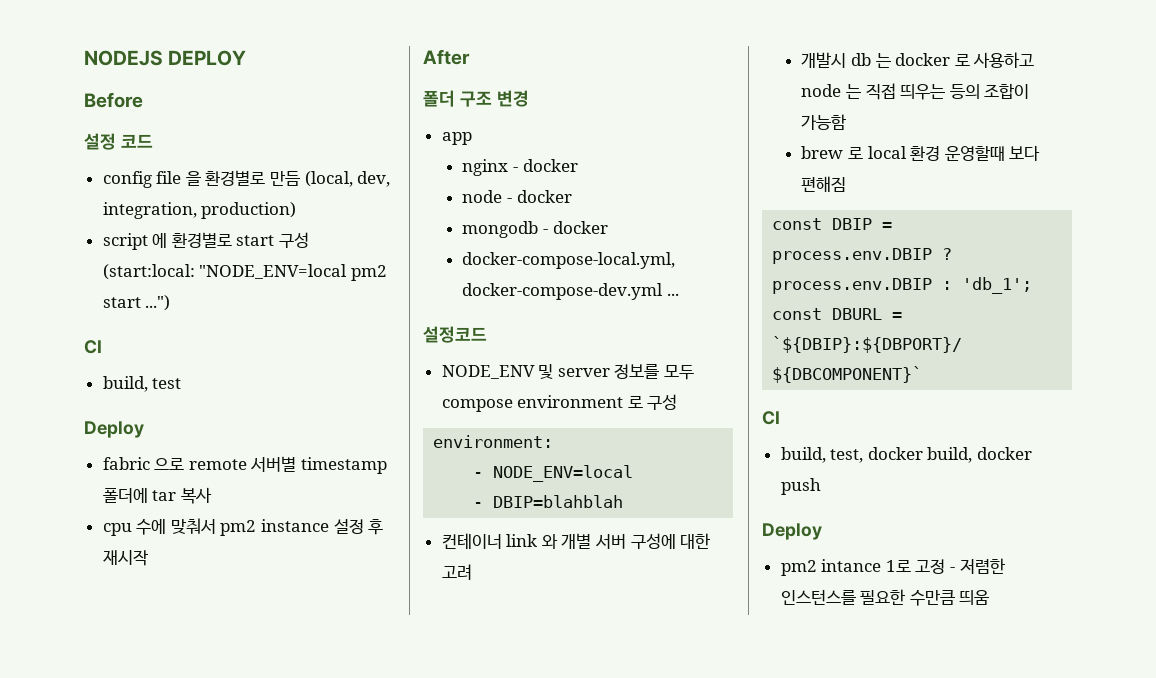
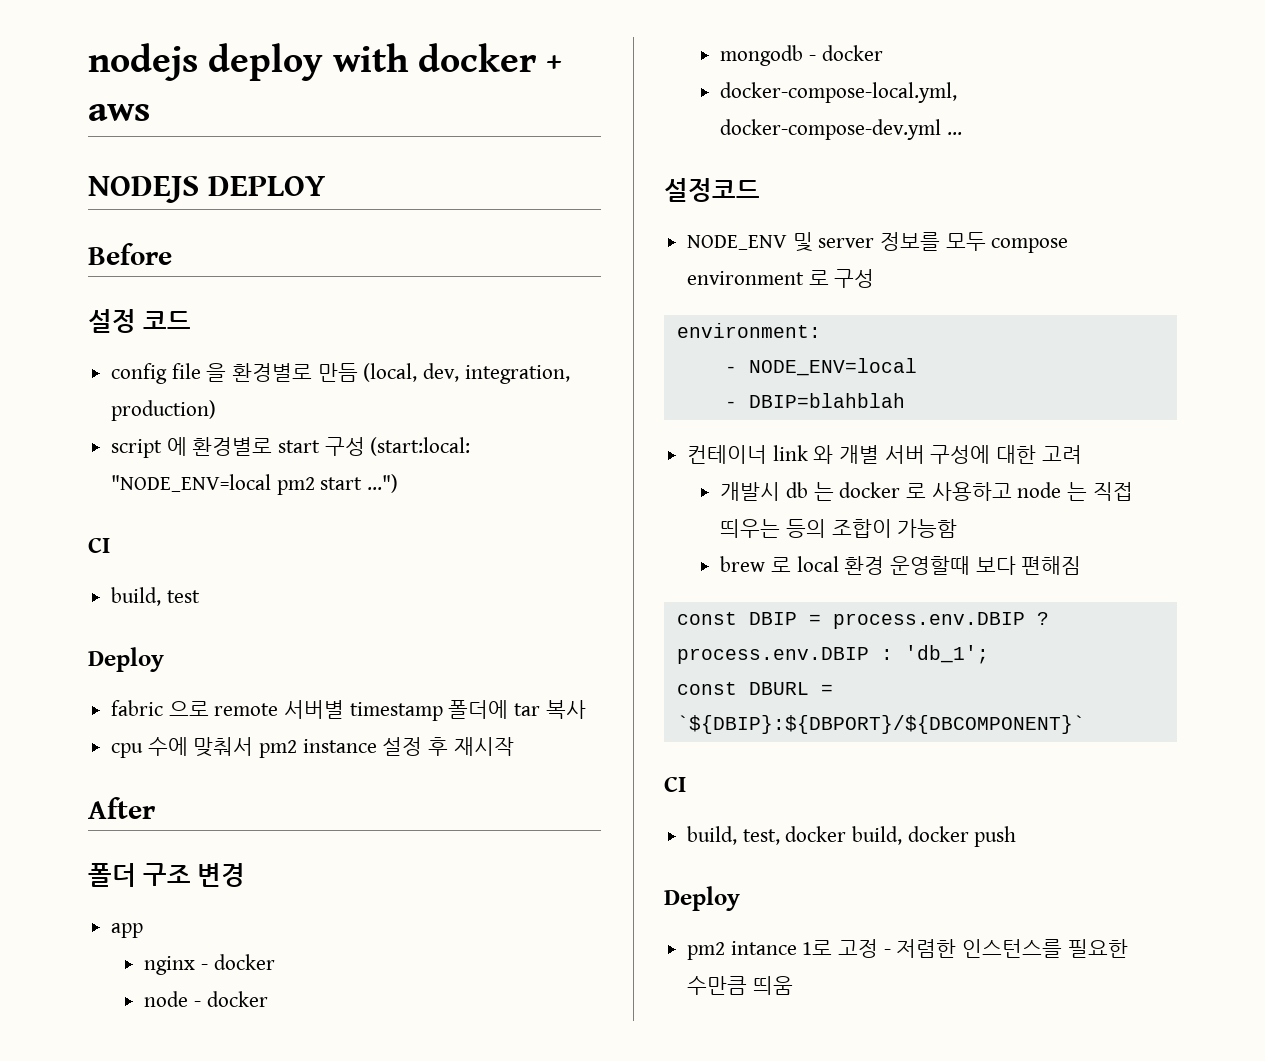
(84, 58) none -> [88,43,563,81] [88,104,150,121] nodejs deploy with docker + aws //

